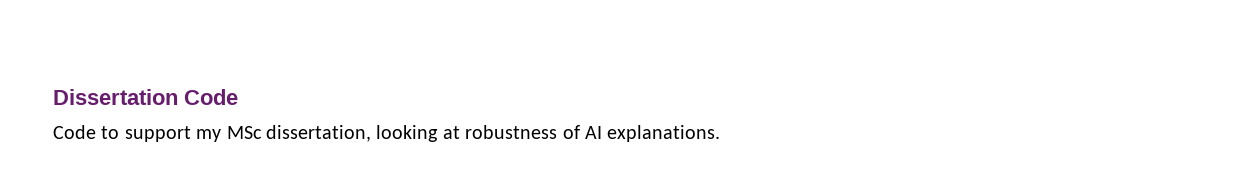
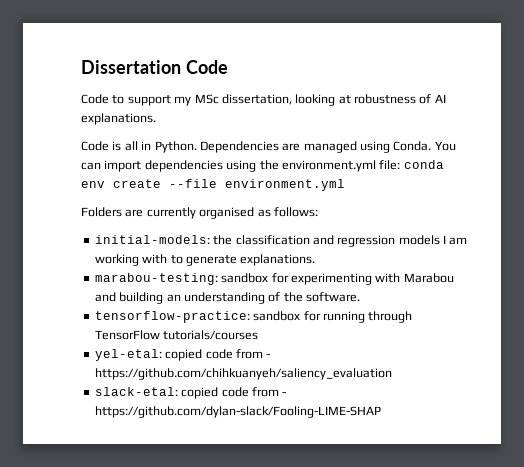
(721, 133) none -> [81,141,456,153] [81,160,444,172] [81,179,345,191] [81,207,318,219] [94,235,468,247] [94,254,316,266] [94,273,454,285] [94,292,360,304] [94,311,413,323] [94,330,259,340] [94,349,271,361] [94,368,392,380] [94,387,287,399] [94,406,381,418] // Code is all in Python. Dependencies are managed using Conda. You can import dependencies using the environment.yml file: conda env create --file environment.yml // Folders are currently organised as follows: // initial-models: the classification and regression models I am working with to generate explanations. // marabou-testing: sandbox for experimenting with Marabou and building an understanding of the software. // tensorflow-practice: sandbox for running through TensorFlow tutorials/courses // yel-etal: copied code from - https://github.com/chihkuanyeh/saliency_evaluation // slack-etal: copied code from - https://github.com/dylan-slack/Fooling-LIME-SHAP

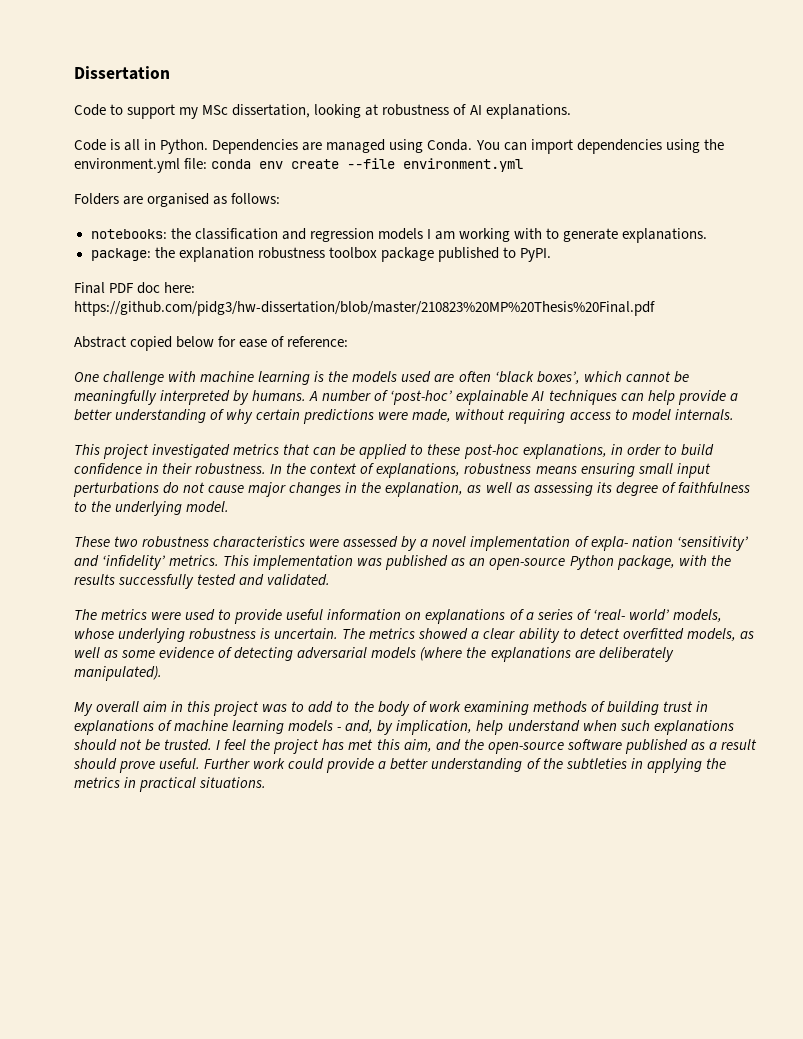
[185,60,228,74] Code -> (170, 73) none
[146,207,196,219] currently -> (144, 200) none
[94,235,210,244] initial-models: -> [90,229,167,239] notebooks:
[94,273,454,285] [94,292,360,304] [94,311,413,323] [94,330,259,340] [94,349,271,361] [94,368,392,380] [94,387,287,399] [94,406,381,418] marabou-testing: sandbox for experimenting with Marabou and building an understanding of the software. // tensorflow-practice: sandbox for running through TensorFlow tutorials/courses // yel-etal: copied code from - https://github.com/chihkuanyeh/saliency_evaluation // slack-etal: copied code from - https://github.com/dylan-slack/Fooling-LIME-SHAP -> [90,247,551,262] [74,282,196,294] [74,301,655,316] [74,336,349,351] [74,371,689,385] [74,390,738,405] [74,409,734,424] [74,444,714,459] [74,463,711,478] [73,482,750,497] [74,501,230,516] [74,536,748,551] [74,555,731,570] [74,574,331,589] [74,609,722,624] [74,628,754,643] [74,647,674,662] [74,666,162,681] [74,701,708,716] [74,720,734,735] [73,739,757,754] [73,758,726,773] [74,777,267,792] package: the explanation robustness toolbox package published to PyPI. // Final PDF doc here: https://github.com/pidg3/hw-dissertation/blob/master/210823%20MP%20Thesis%20Final.pdf // Abstract copied below for ease of reference: // One challenge with machine learning is the models used are often ‘black boxes’, which cannot be meaningfully interpreted by humans. A number of ‘post-hoc’ explainable AI techniques can help provide a better understanding of why certain predictions were made, without requiring access to model internals. // This project investigated metrics that can be applied to these post-hoc explanations, in order to build confidence in their robustness. In the context of explanations, robustness means ensuring small input perturbations do not cause major changes in the explanation, as well as assessing its degree of faithfulness to the underlying model. // These two robustness characteristics were assessed by a novel implementation of expla- nation ‘sensitivity’ and ‘infidelity’ metrics. This implementation was published as an open-source Python package, with the results successfully tested and validated. // The metrics were used to provide useful information on explanations of a series of ‘real- world’ models, whose underlying robustness is uncertain. The metrics showed a clear ability to detect overfitted models, as well as some evidence of detecting adversarial models (where the explanations are deliberately manipulated). // My overall aim in this project was to add to the body of work examining methods of building trust in explanations of machine learning models - and, by implication, help understand when such explanations should not be trusted. I feel the project has met this aim, and the open-source software published as a result should prove useful. Further work could provide a better understanding of the subtleties in applying the metrics in practical situations.

